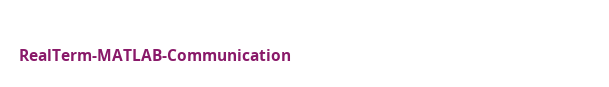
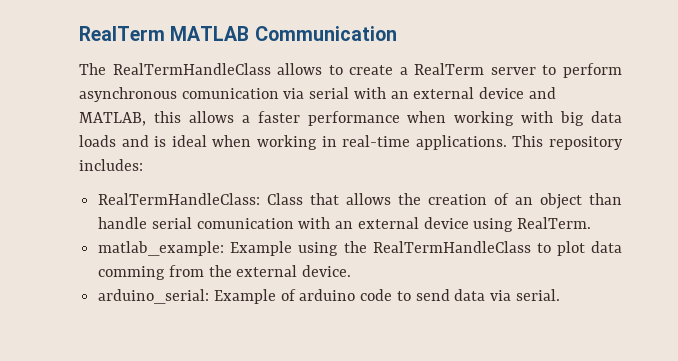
[19,49,291,61] RealTerm-MATLAB-Communication -> [79,26,397,41] [79,63,622,78] [79,87,556,102] [79,111,622,126] [79,135,623,150] [79,159,143,171] [98,193,622,209] [98,217,592,232] [98,241,622,256] [98,265,352,280] [98,289,560,304] RealTerm MATLAB Communication // The RealTermHandleClass allows to create a RealTerm server to perform asynchronous comunication via serial with an external device and MATLAB, this allows a faster performance when working with big data loads and is ideal when working in real-time applications. This repository includes: // RealTermHandleClass: Class that allows the creation of an object than handle serial comunication with an external device using RealTerm. // matlab_example: Example using the RealTermHandleClass to plot data comming from the external device. // arduino_serial: Example of arduino code to send data via serial.

